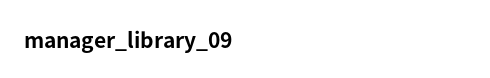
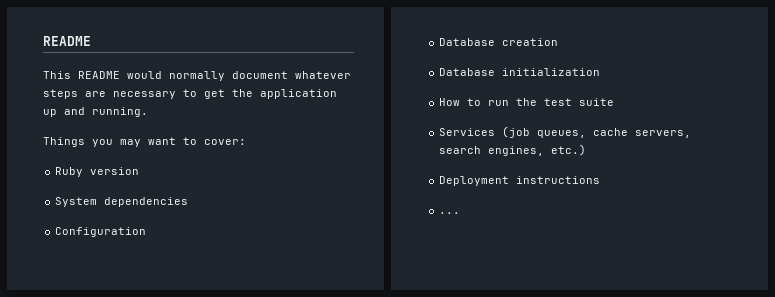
[24,30,232,53] manager_library_09 -> [43,36,91,46] [43,71,351,81] [43,89,337,99] [43,107,148,117] [43,137,246,147] [55,167,140,177] [55,197,189,207] [55,227,147,237] [439,38,559,46] [439,68,601,76] [439,98,615,106] [439,126,692,138] [439,144,587,156] [439,176,601,186] [439,212,461,214] README // This README would normally document whatever steps are necessary to get the application up and running. // Things you may want to cover: // Ruby version // System dependencies // Configuration // Database creation // Database initialization // How to run the test suite // Services (job queues, cache servers, search engines, etc.) // Deployment instructions // ...

